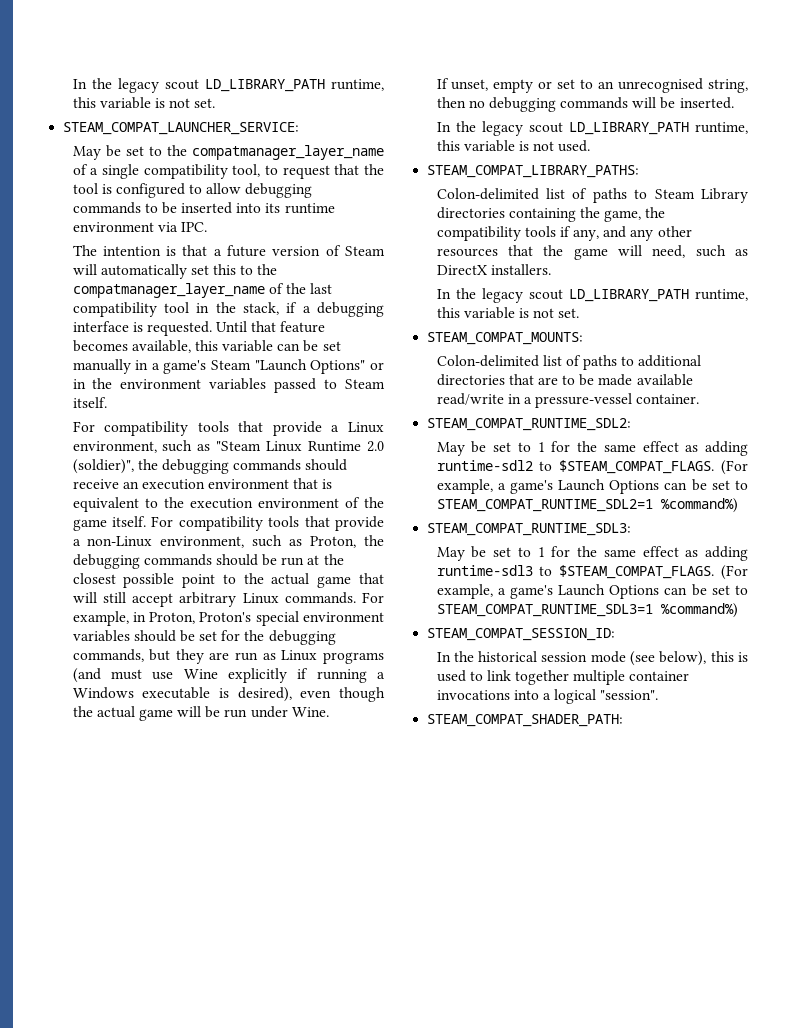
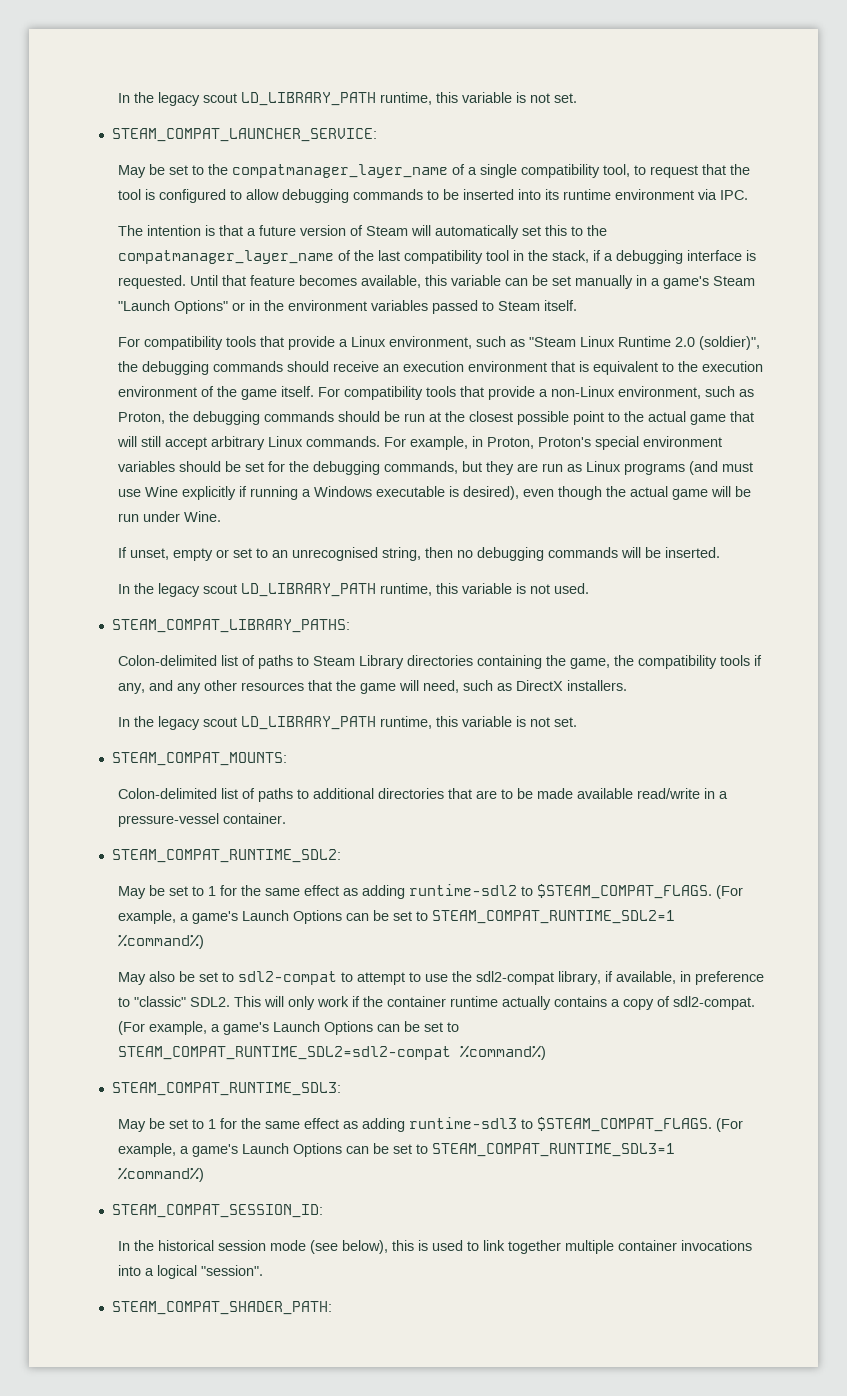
(738, 505) none -> [118,971,765,985] [118,996,756,1010] [118,1021,460,1035] [118,1045,547,1060] // May also be set to sdl2-compat to attempt to use the sdl2-compat library, if available, in preference to "classic" SDL2. This will only work if the container runtime actually contains a copy of sdl2-compat. (For example, a game's Launch Options can be set to STEAM_COMPAT_RUNTIME_SDL2=sdl2-compat %command%)

